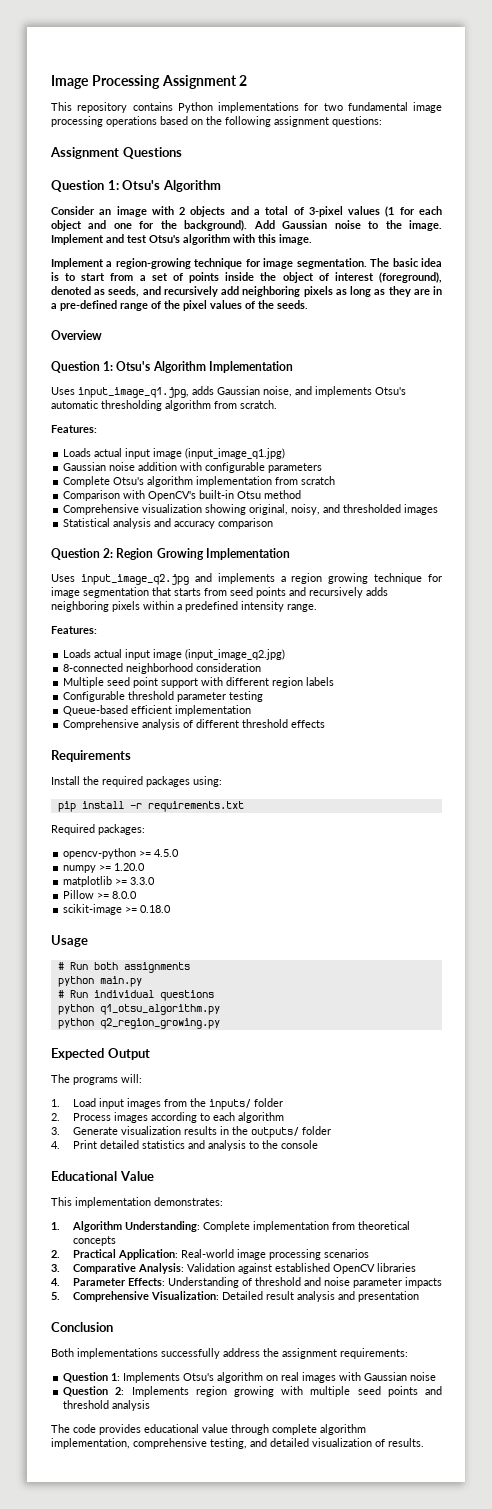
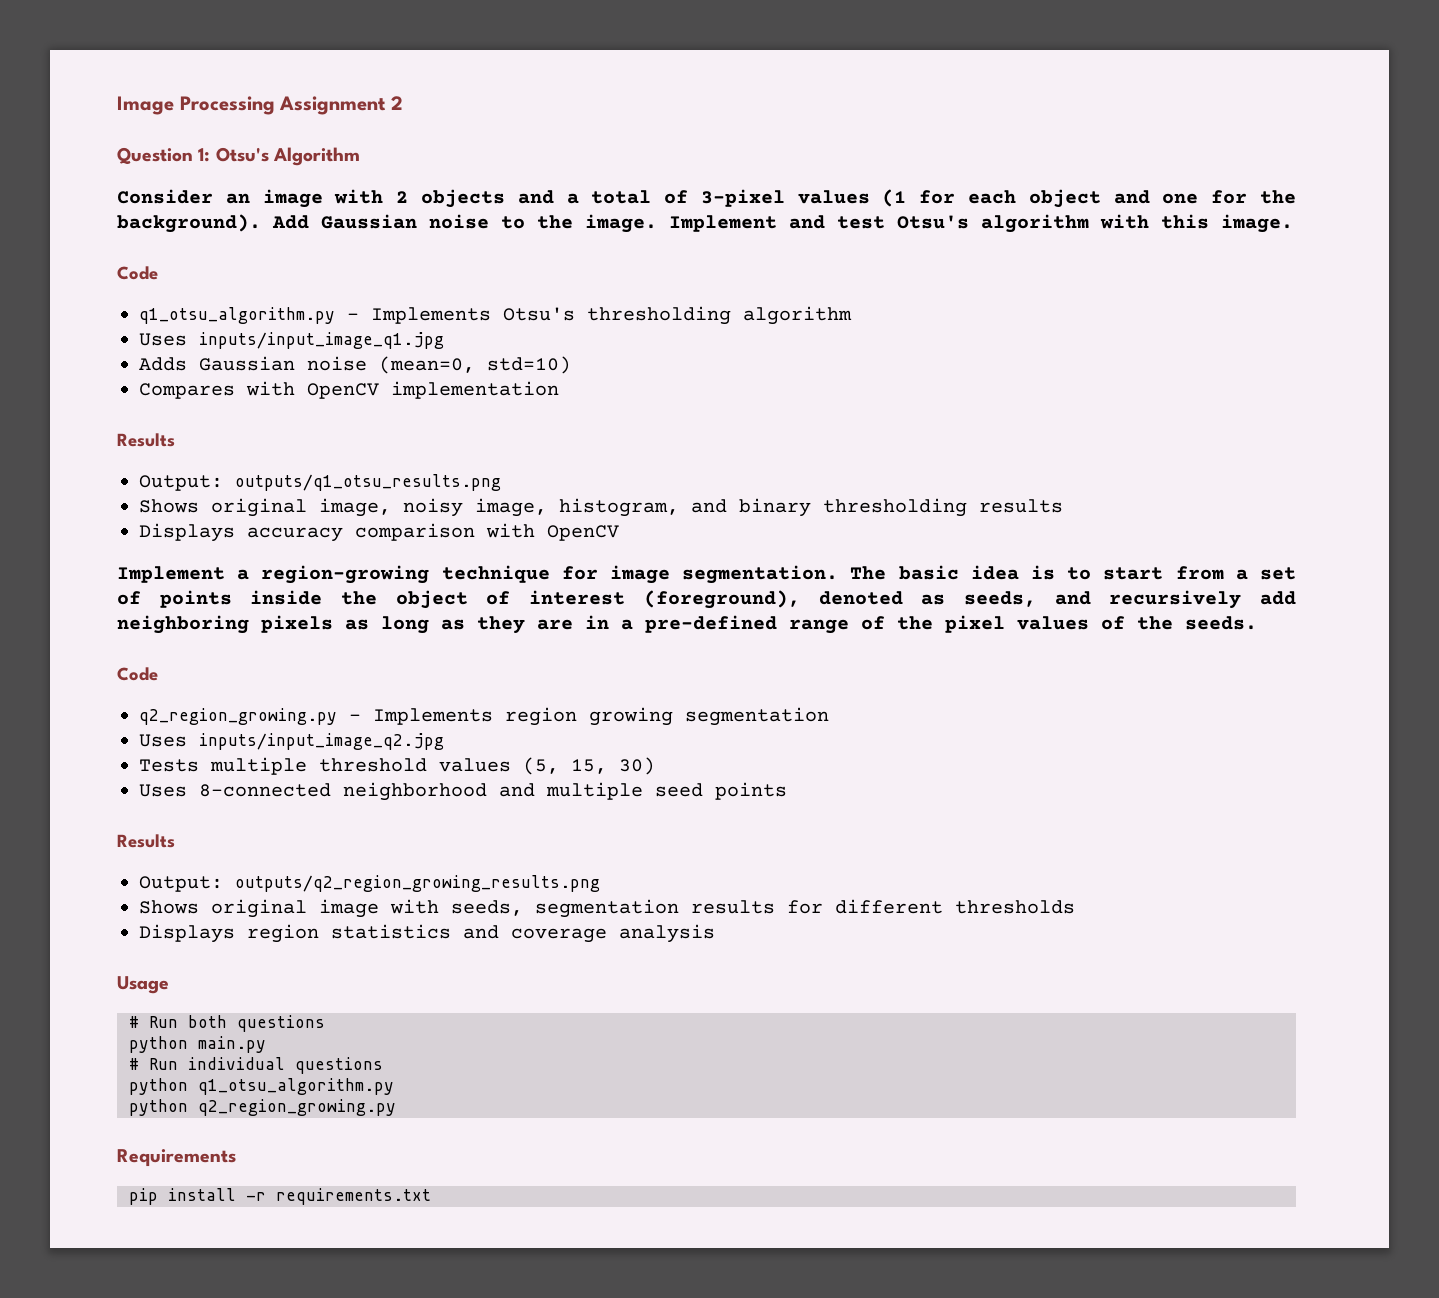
[51,102,442,113] [51,116,382,127] [50,147,182,159] // This repository contains Python implementations for two fundamental image processing operations based on the following assignment questions: // Assignment Questions -> (403, 103) none
(312, 239) none -> [117,266,158,280] [139,306,852,325] [139,332,444,349] [139,356,571,374] [139,381,559,399] [117,433,175,447] [139,474,501,491] [139,498,1063,517] [139,523,619,542] // Code // q1_otsu_algorithm.py - Implements Otsu's thresholding algorithm // Uses inputs/input_image_q1.jpg // Adds Gaussian noise (mean=0, std=10) // Compares with OpenCV implementation // Results // Output: outputs/q1_otsu_results.png // Shows original image, noisy image, histogram, and binary thresholding results // Displays accuracy comparison with OpenCV
[51,330,102,340] [51,361,293,373] [51,386,406,398] [51,400,277,411] [51,425,97,433] [63,448,286,459] [63,462,323,473] [63,476,336,487] [63,490,302,501] [63,504,439,515] [63,518,274,529] [51,548,290,560] [51,573,442,585] [51,587,388,598] [51,601,317,612] [51,626,97,634] [63,649,286,660] [63,663,262,674] [63,677,335,688] [63,691,264,702] [63,705,252,716] [63,719,326,730] [51,750,131,762] [51,776,222,787] [57,801,244,812] [51,824,145,835] [63,848,180,859] [63,863,146,873] [63,876,156,887] [63,890,138,899] [63,904,172,915] Overview // Question 1: Otsu's Algorithm Implementation // Uses input_image_q1.jpg, adds Gaussian noise, and implements Otsu's automatic thresholding algorithm from scratch. // Features: // Loads actual input image (input_image_q1.jpg) // Gaussian noise addition with configurable parameters // Complete Otsu's algorithm implementation from scratch // Comparison with OpenCV's built-in Otsu method // Comprehensive visualization showing original, noisy, and thresholded images // Statistical analysis and accuracy comparison // Question 2: Region Growing Implementation // Uses input_image_q2.jpg and implements a region growing technique for image segmentation that starts from seed points and recursively adds neighboring pixels within a predefined intensity range. // Features: // Loads actual input image (input_image_q2.jpg) // 8-connected neighborhood consideration // Multiple seed point support with different region labels // Configurable threshold parameter testing // Queue-based efficient implementation // Comprehensive analysis of different threshold effects // Requirements // Install the required packages using: // pip install -r requirements.txt // Required packages: // opencv-python >= 4.5.0 // numpy >= 1.20.0 // matplotlib >= 3.3.0 // Pillow >= 8.0.0 // scikit-image >= 0.18.0 -> [117,667,158,681] [139,707,829,726] [139,733,444,750] [139,757,655,775] [139,782,787,801] [117,834,175,848] [139,875,600,892] [139,899,1075,918] [139,924,715,943] Code // q2_region_growing.py - Implements region growing segmentation // Uses inputs/input_image_q2.jpg // Tests multiple threshold values (5, 15, 30) // Uses 8-connected neighborhood and multiple seed points // Results // Output: outputs/q2_region_growing_results.png // Shows original image with seeds, segmentation results for different thresholds // Displays region statistics and coverage analysis
[123,962,190,973] assignments -> [237,1015,325,1032] questions
[51,1048,150,1060] [51,1074,142,1085] [51,1098,283,1110] [51,1112,284,1123] [51,1126,331,1138] [51,1140,318,1151] [51,1171,154,1181] [51,1197,223,1208] [51,1221,410,1232] [72,1236,116,1246] [51,1249,369,1260] [51,1263,416,1274] [51,1277,442,1288] [51,1291,419,1302] [51,1322,113,1332] [51,1348,408,1359] [63,1372,437,1383] [63,1386,442,1397] [63,1400,151,1411] [51,1424,366,1435] [51,1438,424,1449] Expected Output // The programs will: // 1. Load input images from the inputs/ folder // 2. Process images according to each algorithm // 3. Generate visualization results in the outputs/ folder // 4. Print detailed statistics and analysis to the console // Educational Value // This implementation demonstrates: // 1. Algorithm Understanding: Complete implementation from theoretical concepts // 2. Practical Application: Real-world image processing scenarios // 3. Comparative Analysis: Validation against established OpenCV libraries // 4. Parameter Effects: Understanding of threshold and noise parameter impacts // 5. Comprehensive Visualization: Detailed result analysis and presentation // Conclusion // Both implementations successfully address the assignment requirements: // Question 1: Implements Otsu's algorithm on real images with Gaussian noise // Question 2: Implements region growing with multiple seed points and threshold analysis // The code provides educational value through complete algorithm implementation, comprehensive testing, and detailed visualization of results. -> [117,1149,236,1167] [129,1188,431,1205] Requirements // pip install -r requirements.txt

